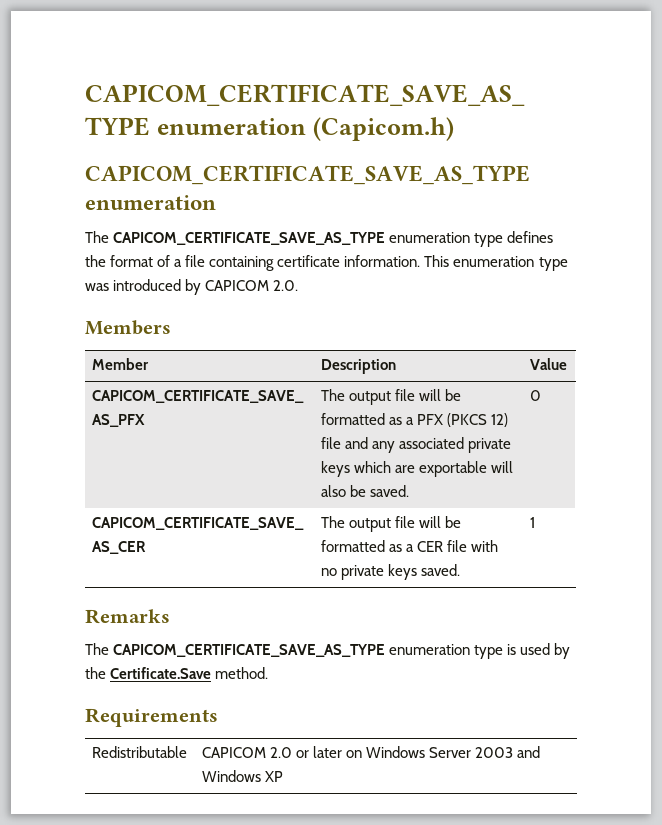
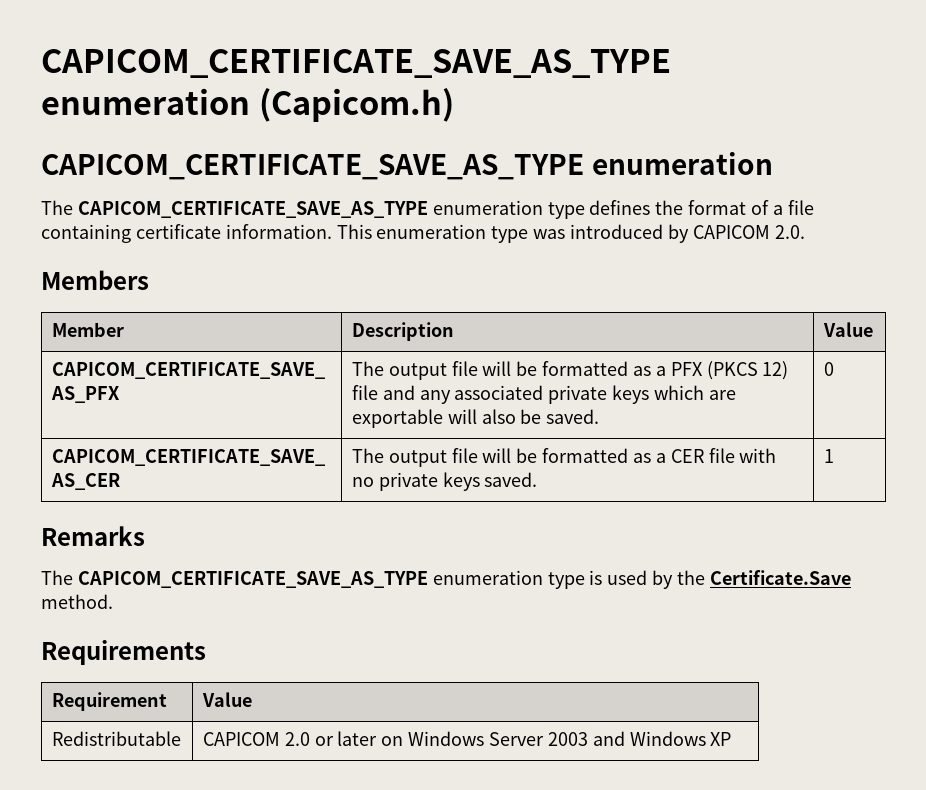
(218, 717) none -> [51,692,167,711] [201,692,252,707] // Requirement | Value

